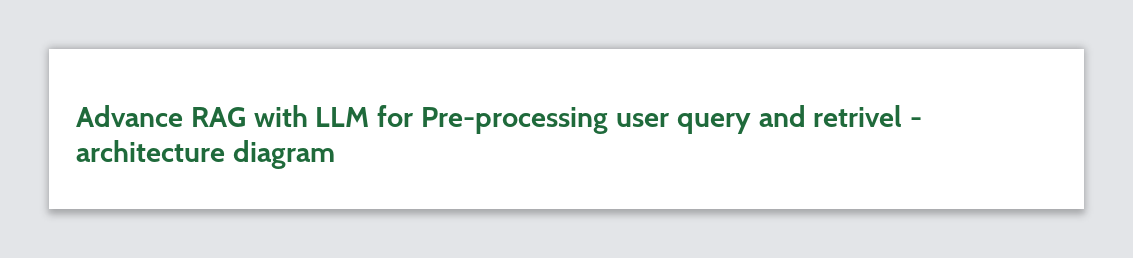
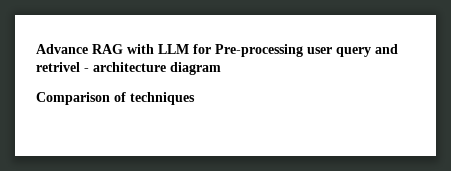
(335, 154) none -> [36,92,195,105] // Comparison of techniques

